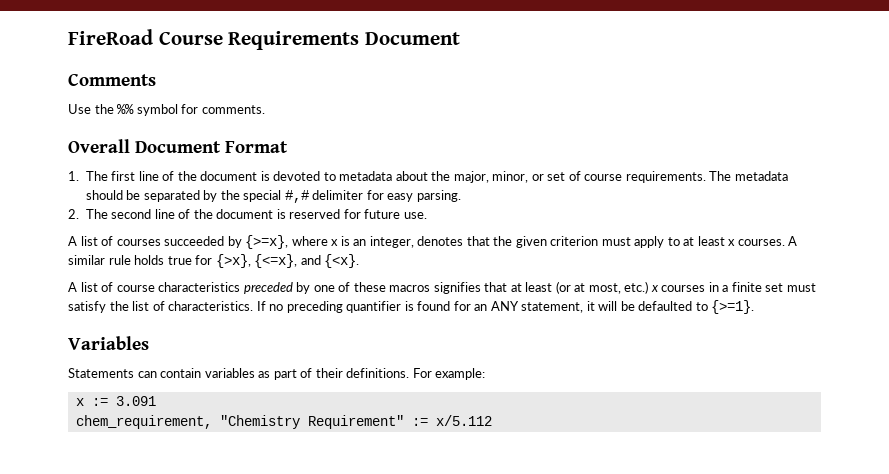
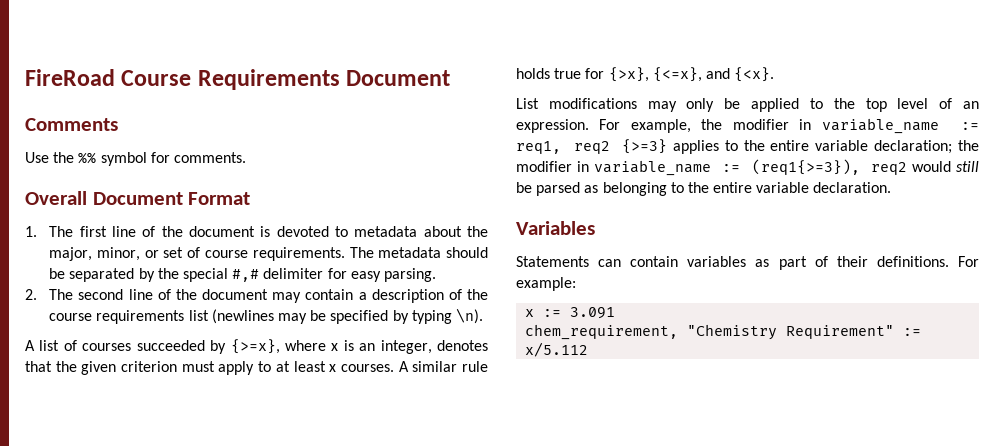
[276,209,427,219] is reserved for future use. -> [272,289,489,303] [49,308,483,324] may contain a description of the course requirements list (newlines may be specified by typing \n).
[68,281,816,294] [68,300,755,314] A list of course characteristics preceded by one of these macros signifies that at least (or at most, etc.) x courses in a finite set must satisfy the list of characteristics. If no preceding quantifier is found for an ANY statement, it will be defaulted to {>=1}. -> [516,98,979,112] [516,118,979,134] [516,139,980,154] [516,159,979,176] [516,182,892,196] List modifications may only be applied to the top level of an expression. For example, the modifier in variable_name := req1, req2 {>=3} applies to the entire variable declaration; the modifier in variable_name := (req1{>=3}), req2 would still be parsed as belonging to the entire variable declaration.

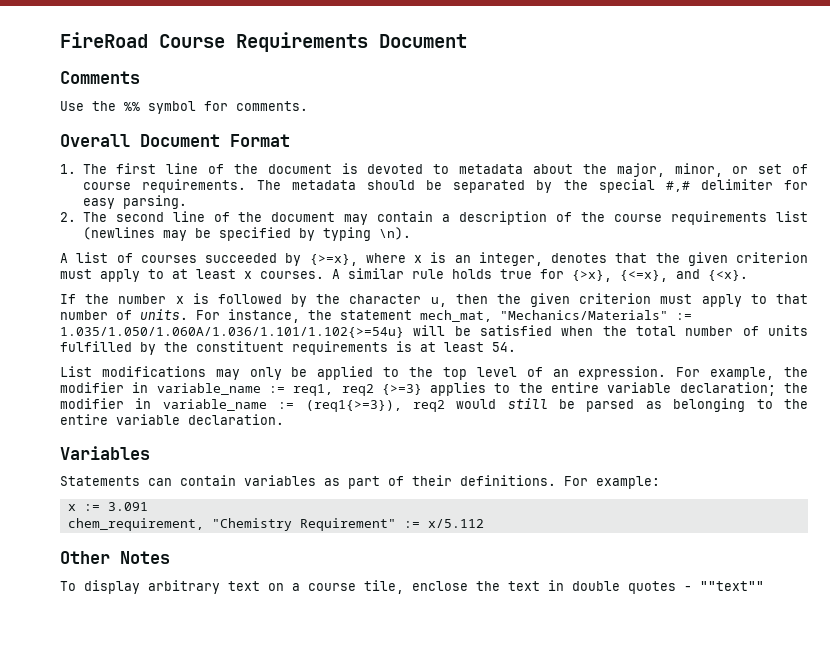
(775, 74) none -> [60,293,808,307] [60,309,692,323] [60,325,809,338] [60,341,516,355] // If the number x is followed by the character u, then the given criterion must apply to that number of units. For instance, the statement mech_mat, "Mechanics/Materials" := 1.035/1.050/1.060A/1.036/1.101/1.102{>=54u} will be satisfied when the total number of units fulfilled by the constituent requirements is at least 54.
(589, 349) none -> [60,551,170,564] [60,580,764,594] // Other Notes // To display arbitrary text on a course tile, enclose the text in double quotes - ""text""

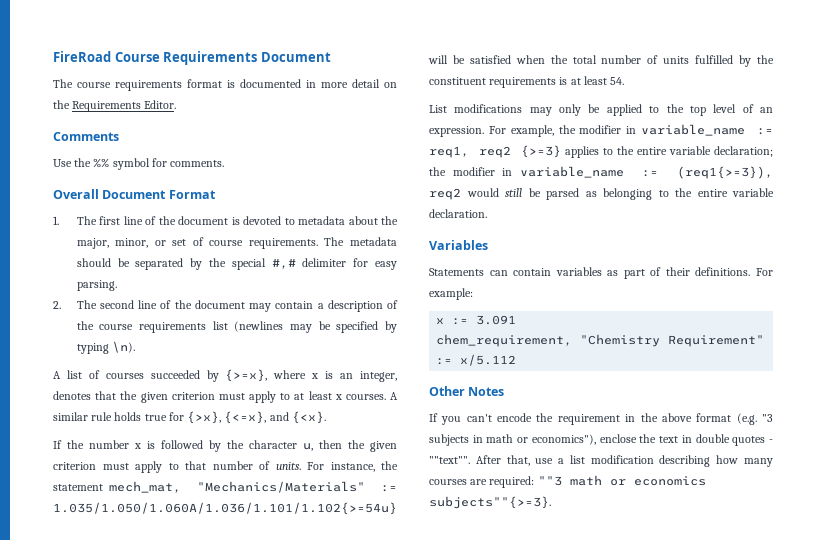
(467, 41) none -> [53,79,397,91] [53,100,177,112] // The course requirements format is documented in more detail on the Requirements Editor.
[60,580,404,594] To display arbitrary text on a course tile, -> [429,413,773,425] [429,434,596,446] If you can't encode the requirement in the above format (e.g. "3 subjects in math or economics"),
[700,581,764,591] ""text"" -> [429,455,773,467] [429,475,706,488] [429,496,551,509] ""text"". After that, use a list modification describing how many courses are required: ""3 math or economics subjects""{>=3}.

